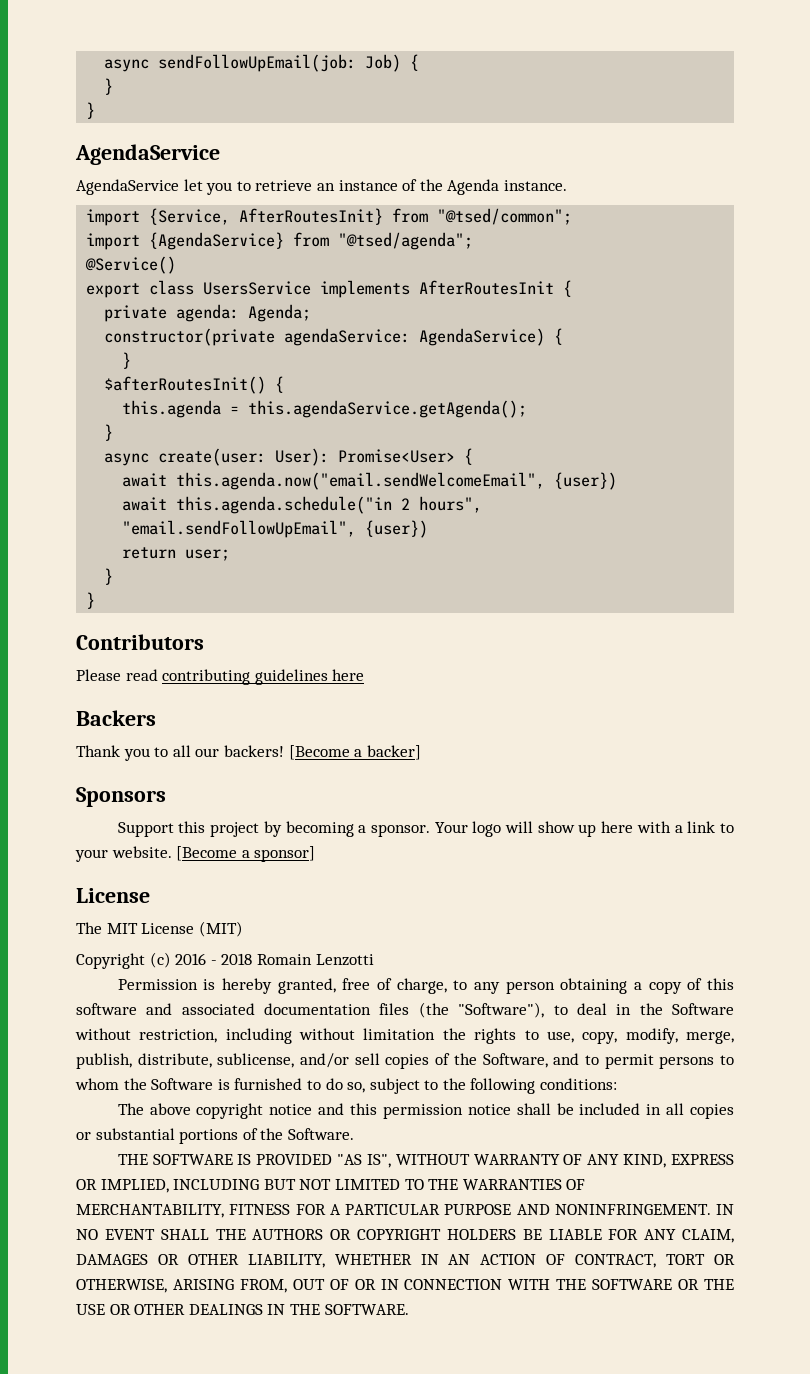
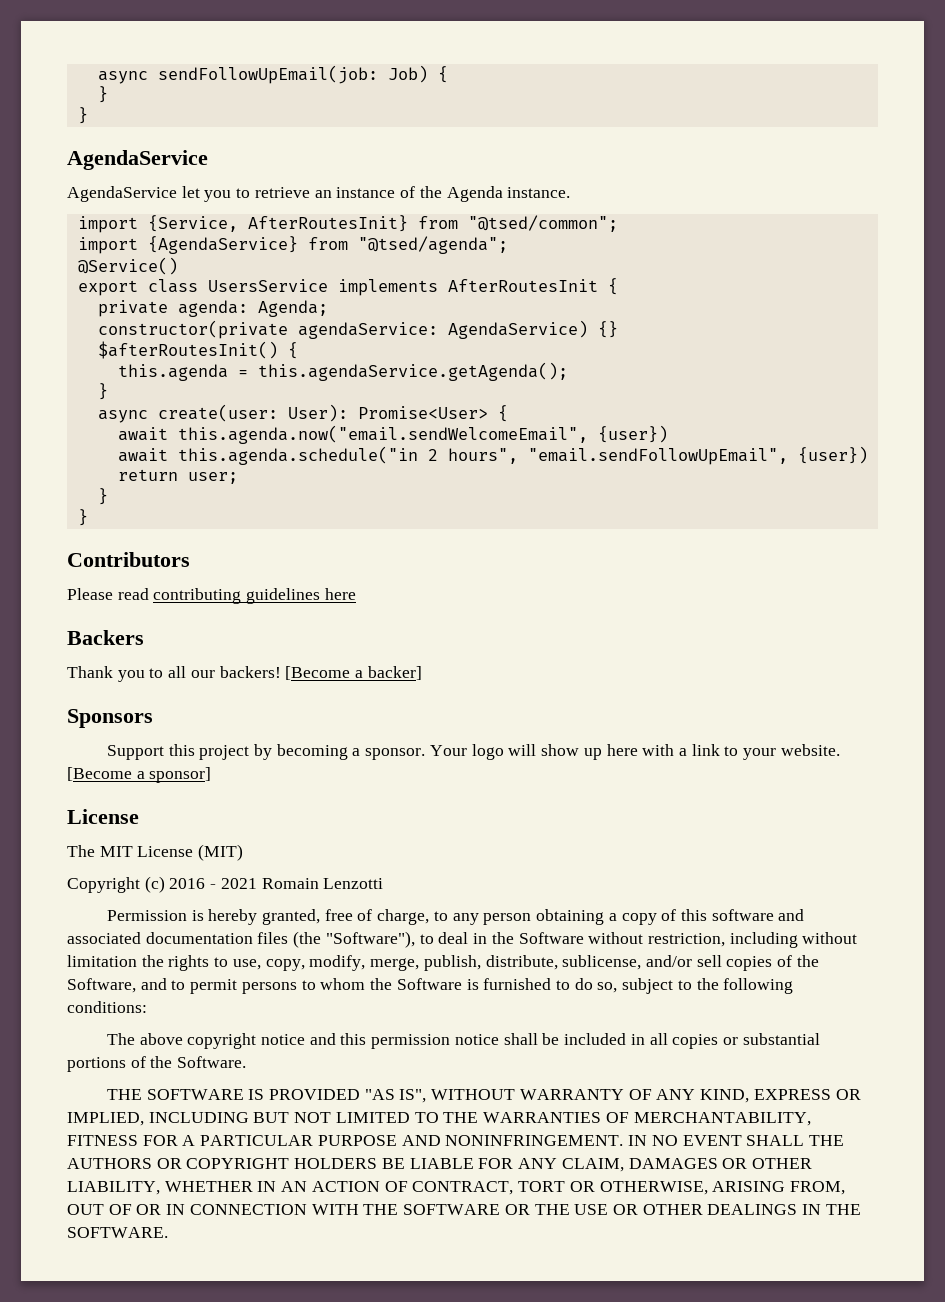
[554,328,564,345] [122,352,132,369] { // } -> [597,321,618,338] {}
[221,953,253,965] 2018 -> [220,878,257,889] 2021

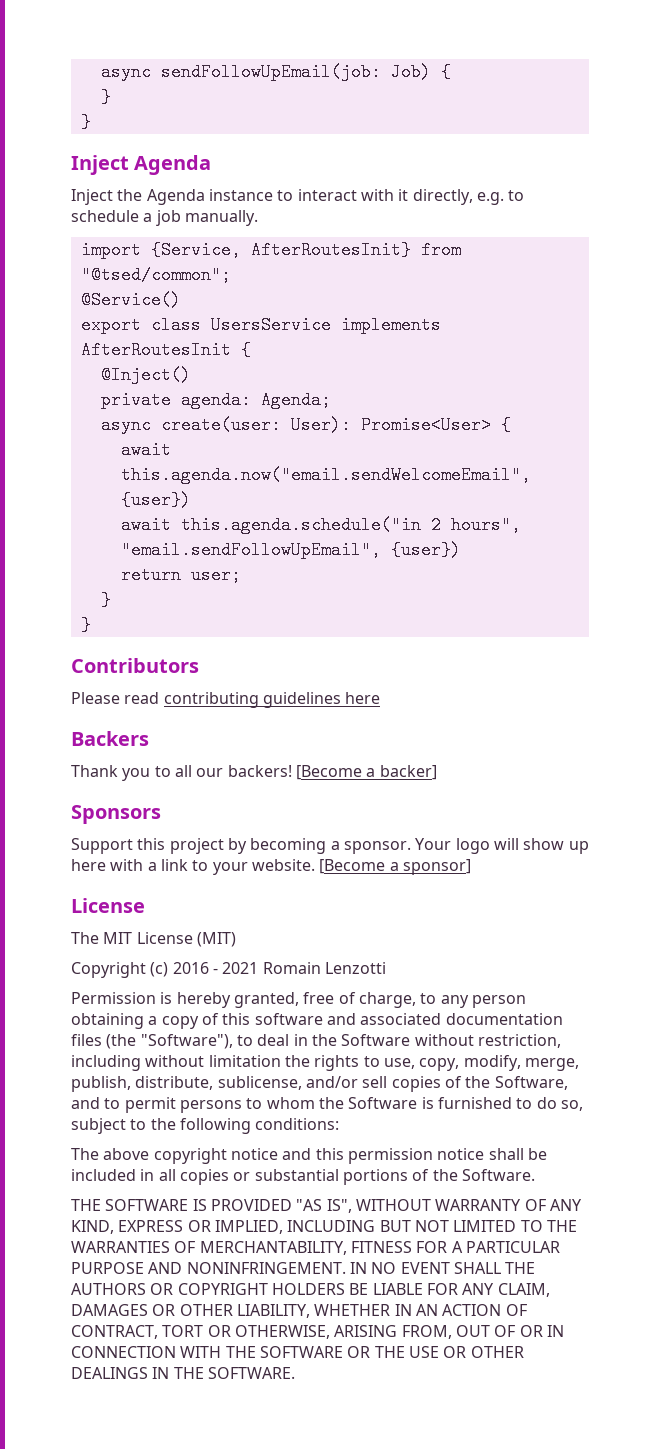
[67,150,208,170] [67,186,571,202] AgendaService // AgendaService let you to retrieve an instance of the Agenda instance. -> [71,155,212,175] [71,189,525,205] [71,210,258,226] Inject Agenda // Inject the Agenda instance to interact with it directly, e.g. to schedule a job manually.
[77,236,508,254] // import {AgendaService} from "@tsed/agenda"; -> (231, 275) none
(618, 286) none -> [100,366,191,384] // @Inject()
[97,320,618,339] [97,341,298,359] [117,362,568,381] [97,383,108,400] // constructor(private agendaService: AgendaService) {} // $afterRoutesInit() { // this.agenda = this.agendaService.getAgenda(); // } -> (331, 400) none

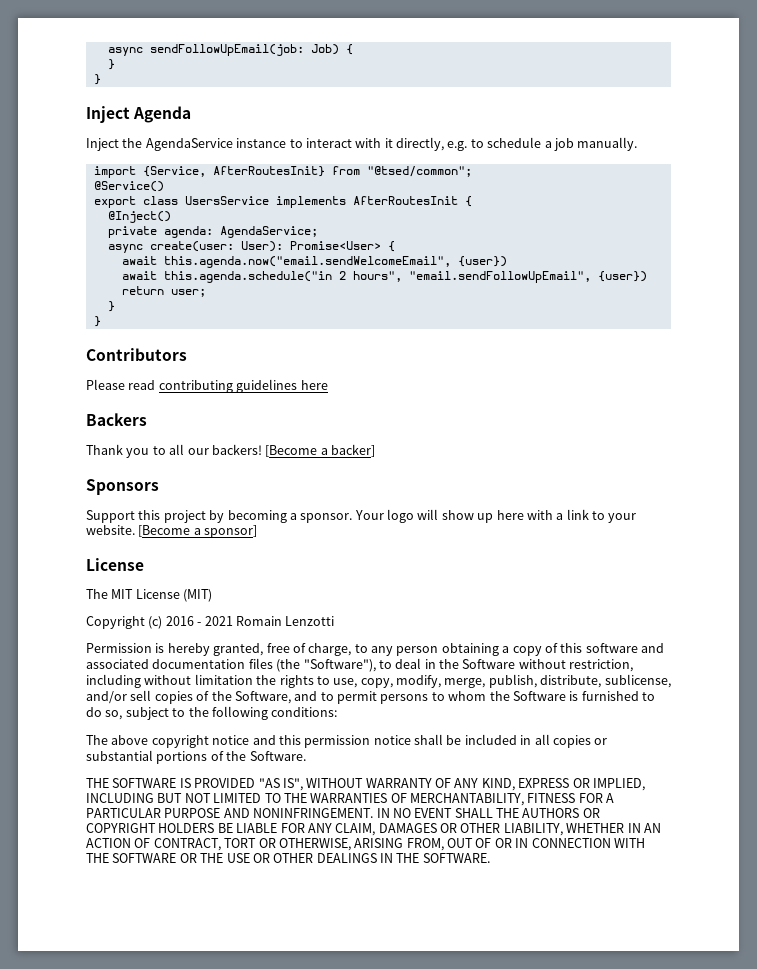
[146,189,205,205] Agenda -> [145,138,233,151] AgendaService
[260,391,331,409] Agenda; -> [219,226,318,238] AgendaService;

